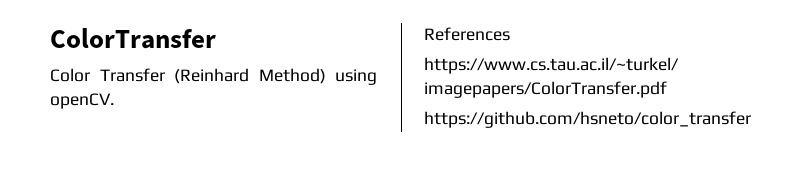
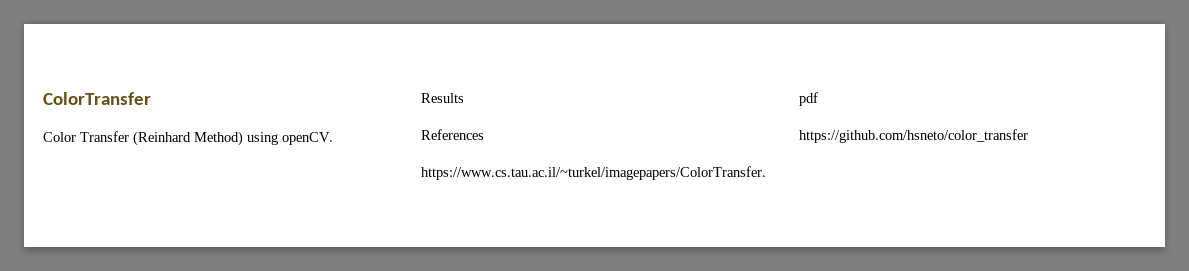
(114, 101) none -> [421,93,464,103] // Results

